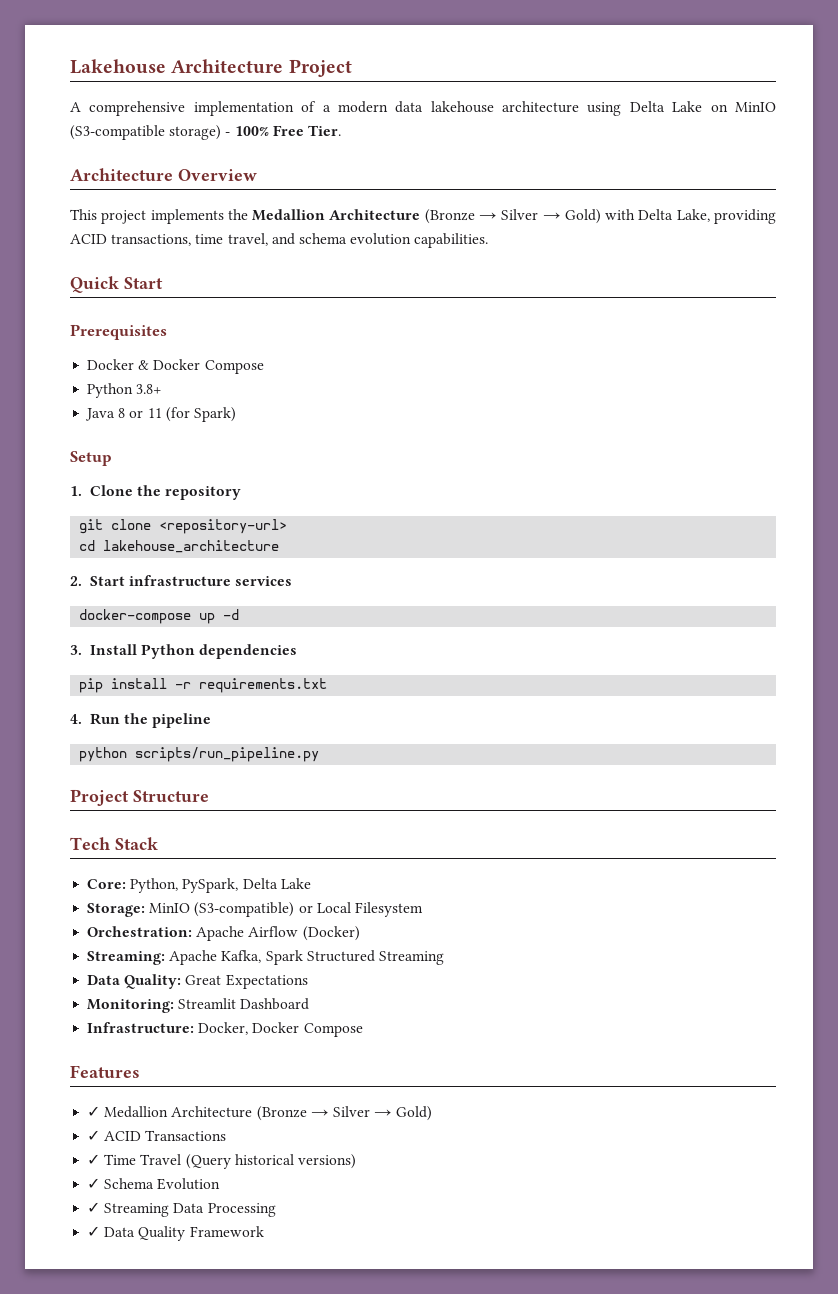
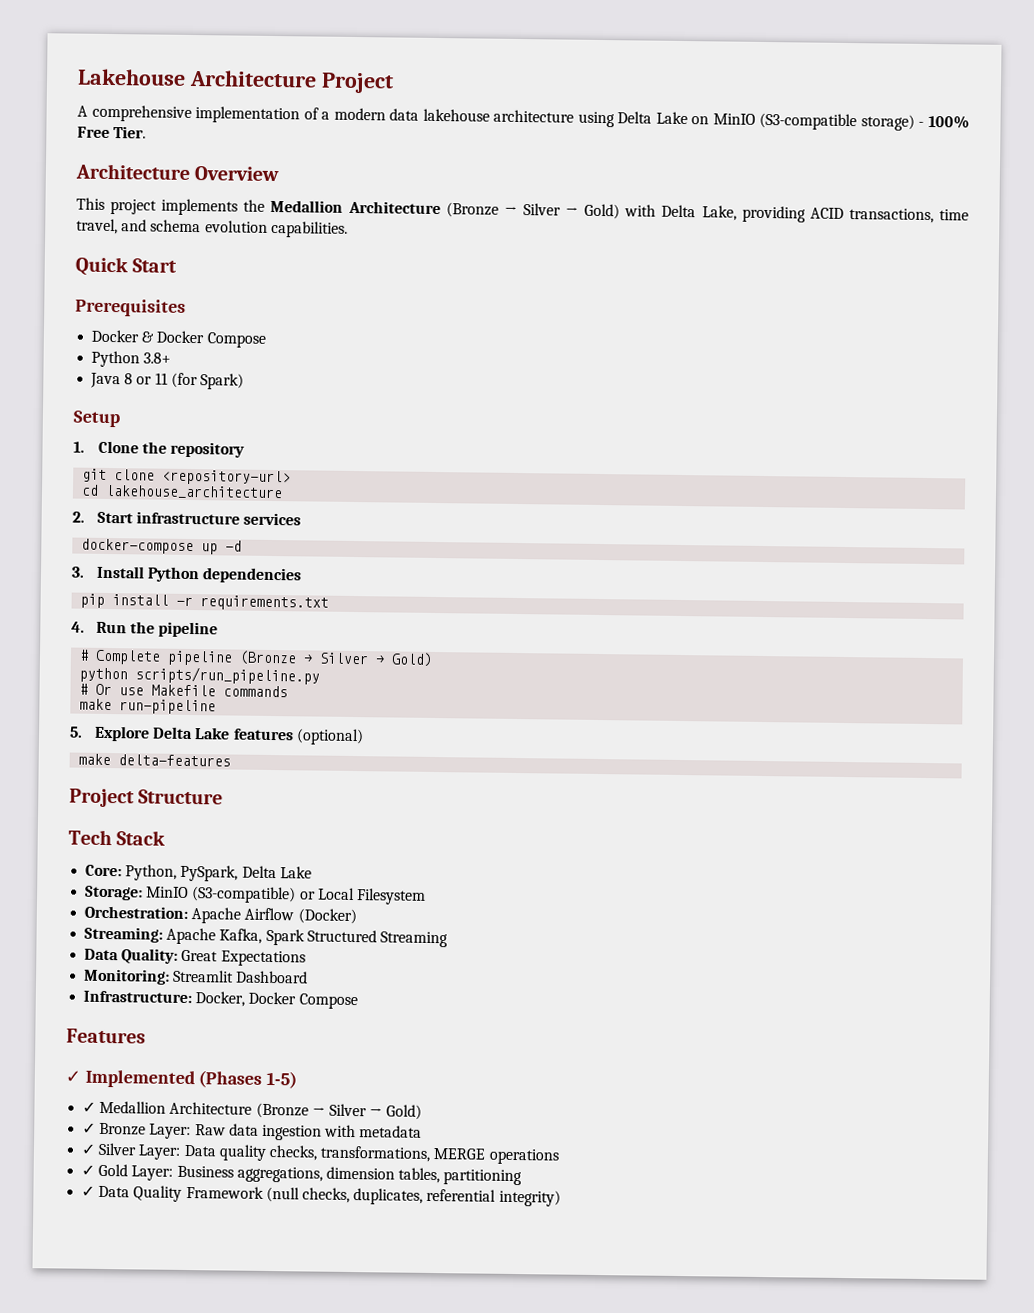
[79,747,320,762] python scripts/run_pipeline.py -> [79,649,434,667] [79,666,321,685] [79,683,289,698] [79,698,217,715] [69,725,364,746] [78,753,232,767] # Complete pipeline (Bronze → Silver → Gold) // python scripts/run_pipeline.py // # Or use Makefile commands // make run-pipeline // 5. Explore Delta Lake features (optional) // make delta-features
(140, 1071) none -> [65,1069,298,1089] // ✓ Implemented (Phases 1-5)
[104,1130,227,1141] [87,1154,356,1169] [87,1178,221,1190] [87,1202,276,1217] ACID Transactions // ✓ Time Travel (Query historical versions) // ✓ Schema Evolution // ✓ Streaming Data Processing -> [99,1122,423,1141] [81,1142,559,1165] [81,1163,523,1186] Bronze Layer: Raw data ingestion with metadata // ✓ Silver Layer: Data quality checks, transformations, MERGE operations // ✓ Gold Layer: Business aggregations, dimension tables, partitioning
(264, 1231) none -> [265,1186,561,1207] (null checks, duplicates, referential integrity)

